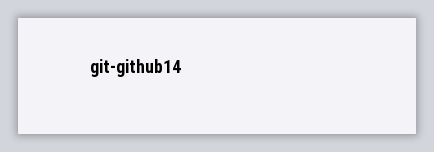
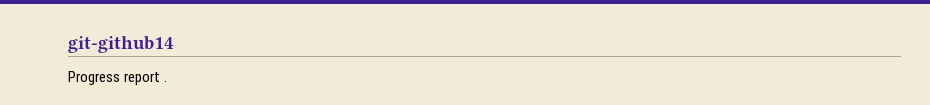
(181, 68) none -> [68,71,168,85] // Progress report .

